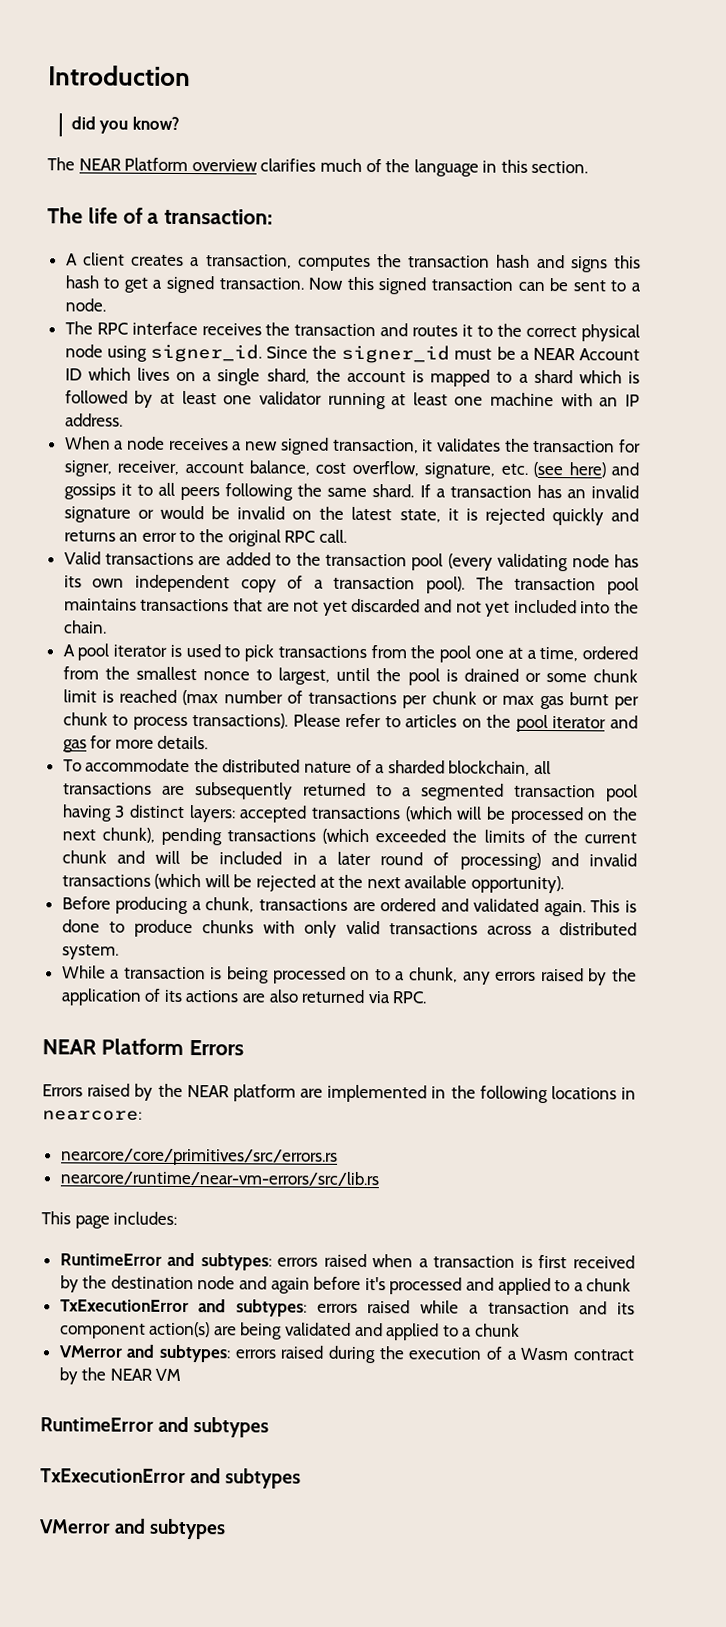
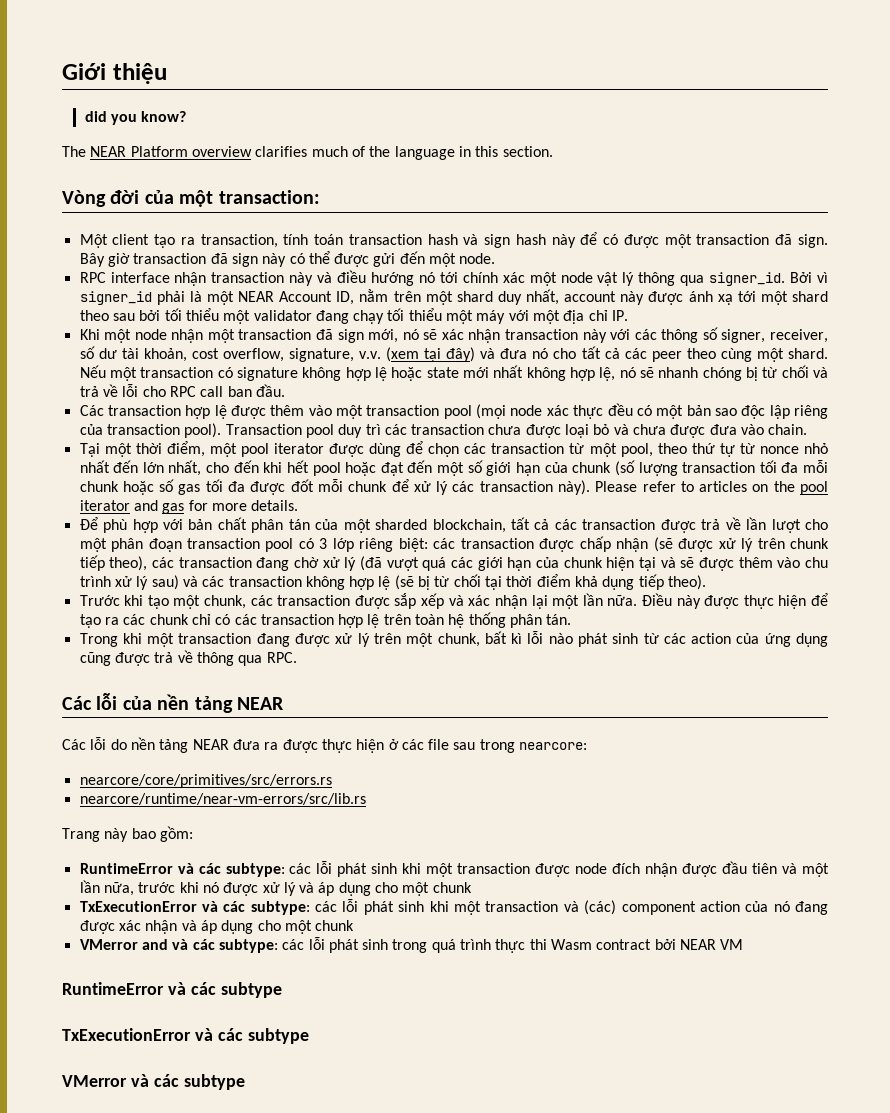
[48,65,191,87] Introduction -> [62,63,167,84] Giới thiệu
[47,207,274,225] [65,252,641,273] [64,275,642,295] The life of a transaction: // A client creates a transaction, computes the transaction hash and signs this hash to get a signed transaction. Now this signed transaction can be sent to a -> [62,190,320,207] [79,232,828,248] [79,251,457,267] Vòng đời của một transaction: // Một client tạo ra transaction, tính toán transaction hash và sign hash này để có được một transaction đã sign. Bây giờ transaction đã sign này có thể được gửi đến một
[64,321,93,335] The -> (496, 258) none
[201,322,640,342] [64,343,640,364] [64,367,640,387] [64,390,640,410] [64,413,123,427] [64,436,641,455] [63,460,639,479] [63,482,639,501] [63,505,639,526] [63,529,347,547] [63,551,639,572] [63,574,639,595] [63,598,640,617] [63,620,107,634] [62,643,638,663] [62,666,638,686] [62,689,639,710] [62,712,289,731] receives the transaction and routes it to the correct physical node using signer_id. Since the signer_id must be a NEAR Account ID which lives on a single shard, the account is mapped to a shard which is followed by at least one validator running at least one machine with an IP address. // When a node receives a new signed transaction, it validates the transaction for signer, receiver, account balance, cost overflow, signature, etc. (see here) and gossips it to all peers following the same shard. If a transaction has an invalid signature or would be invalid on the latest state, it is rejected quickly and returns an error to the original RPC call. // Valid transactions are added to the transaction pool (every validating node has its own independent copy of a transaction pool). The transaction pool maintains transactions that are not yet discarded and not yet included into the chain. // A pool iterator is used to pick transactions from the pool one at a time, ordered from the smallest nonce to largest, until the pool is drained or some chunk limit is reached (max number of transactions per chunk or max gas burnt per chunk to process transactions). -> [174,270,828,286] [79,289,829,305] [79,308,629,324] [79,327,829,343] [79,346,829,362] [79,365,829,381] [79,384,285,397] [79,403,828,419] [79,423,808,438] [79,441,829,457] [79,460,828,476] [79,479,590,495] nhận transaction này và điều hướng nó tới chính xác một node vật lý thông qua signer_id. Bởi vì signer_id phải là một NEAR Account ID, nằm trên một shard duy nhất, account này được ánh xạ tới một shard theo sau bởi tối thiểu một validator đang chạy tối thiểu một máy với một địa chỉ IP. // Khi một node nhận một transaction đã sign mới, nó sẽ xác nhận transaction này với các thông số signer, receiver, số dư tài khoản, cost overflow, signature, v.v. (xem tại đây) và đưa nó cho tất cả các peer theo cùng một shard. Nếu một transaction có signature không hợp lệ hoặc state mới nhất không hợp lệ, nó sẽ nhanh chóng bị từ chối và trả về lỗi cho RPC call ban đầu. // Các transaction hợp lệ được thêm vào một transaction pool (mọi node xác thực đều có một bản sao độc lập riêng của transaction pool). Transaction pool duy trì các transaction chưa được loại bỏ và chưa được đưa vào chain. // Tại một thời điểm, một pool iterator được dùng để chọn các transaction từ một pool, theo thứ tự từ nonce nhỏ nhất đến lớn nhất, cho đến khi hết pool hoặc đạt đến một số giới hạn của chunk (số lượng transaction tối đa mỗi chunk hoặc số gas tối đa được đốt mỗi chunk để xử lý các transaction này).
[62,758,551,776] [62,782,638,802] [61,804,638,825] [61,827,637,846] [61,850,637,870] [61,873,565,894] [61,896,637,917] [61,919,637,938] [61,944,119,960] [61,965,638,986] [60,988,428,1006] [42,1038,244,1056] [42,1083,636,1104] [42,1110,142,1121] [60,1148,338,1166] [59,1170,379,1187] [41,1211,178,1229] [59,1252,635,1271] [59,1275,632,1296] [59,1299,635,1317] [59,1321,521,1341] [58,1344,636,1364] [58,1367,182,1385] [40,1416,270,1438] [40,1468,302,1489] [39,1518,227,1540] To accommodate the distributed nature of a sharded blockchain, all transactions are subsequently returned to a segmented transaction pool having 3 distinct layers: accepted transactions (which will be processed on the next chunk), pending transactions (which exceeded the limits of the current chunk and will be included in a later round of processing) and invalid transactions (which will be rejected at the next available opportunity). // Before producing a chunk, transactions are ordered and validated again. This is done to produce chunks with only valid transactions across a distributed system. // While a transaction is being processed on to a chunk, any errors raised by the application of its actions are also returned via RPC. // NEAR Platform Errors // Errors raised by the NEAR platform are implemented in the following locations in nearcore: // nearcore/core/primitives/src/errors.rs // nearcore/runtime/near-vm-errors/src/lib.rs // This page includes: // RuntimeError and subtypes: errors raised when a transaction is first received by the destination node and again before it's processed and applied to a chunk // TxExecutionError and subtypes: errors raised while a transaction and its component action(s) are being validated and applied to a chunk // VMerror and subtypes: errors raised during the execution of a Wasm contract by the NEAR VM // RuntimeError and subtypes // TxExecutionError and subtypes // VMerror and subtypes -> [79,517,828,533] [79,536,830,552] [79,555,829,571] [79,574,707,590] [79,593,829,609] [79,612,572,628] [79,631,828,647] [79,650,297,666] [62,693,284,713] [62,737,588,753] [79,774,332,788] [79,793,366,805] [62,826,193,842] [79,861,829,877] [79,880,472,896] [79,899,828,915] [79,920,355,934] [79,937,744,953] [62,982,282,998] [62,1028,309,1044] [62,1074,245,1090] Để phù hợp với bản chất phân tán của một sharded blockchain, tất cả các transaction được trả về lần lượt cho một phân đoạn transaction pool có 3 lớp riêng biệt: các transaction được chấp nhận (sẽ được xử lý trên chunk tiếp theo), các transaction đang chờ xử lý (đã vượt quá các giới hạn của chunk hiện tại và sẽ được thêm vào chu trình xử lý sau) và các transaction không hợp lệ (sẽ bị từ chối tại thời điểm khả dụng tiếp theo). // Trước khi tạo một chunk, các transaction được sắp xếp và xác nhận lại một lần nữa. Điều này được thực hiện để tạo ra các chunk chỉ có các transaction hợp lệ trên toàn hệ thống phân tán. // Trong khi một transaction đang được xử lý trên một chunk, bất kì lỗi nào phát sinh từ các action của ứng dụng cũng được trả về thông qua RPC. // Các lỗi của nền tảng NEAR // Các lỗi do nền tảng NEAR đưa ra được thực hiện ở các file sau trong nearcore: // nearcore/core/primitives/src/errors.rs // nearcore/runtime/near-vm-errors/src/lib.rs // Trang này bao gồm: // RuntimeError và các subtype: các lỗi phát sinh khi một transaction được node đích nhận được đầu tiên và một lần nữa, trước khi nó được xử lý và áp dụng cho một chunk // TxExecutionError và các subtype: các lỗi phát sinh khi một transaction và (các) component action của nó đang được xác nhận và áp dụng cho một chunk // VMerror and và các subtype: các lỗi phát sinh trong quá trình thực thi Wasm contract bởi NEAR VM // RuntimeError và các subtype // TxExecutionError và các subtype // VMerror và các subtype

